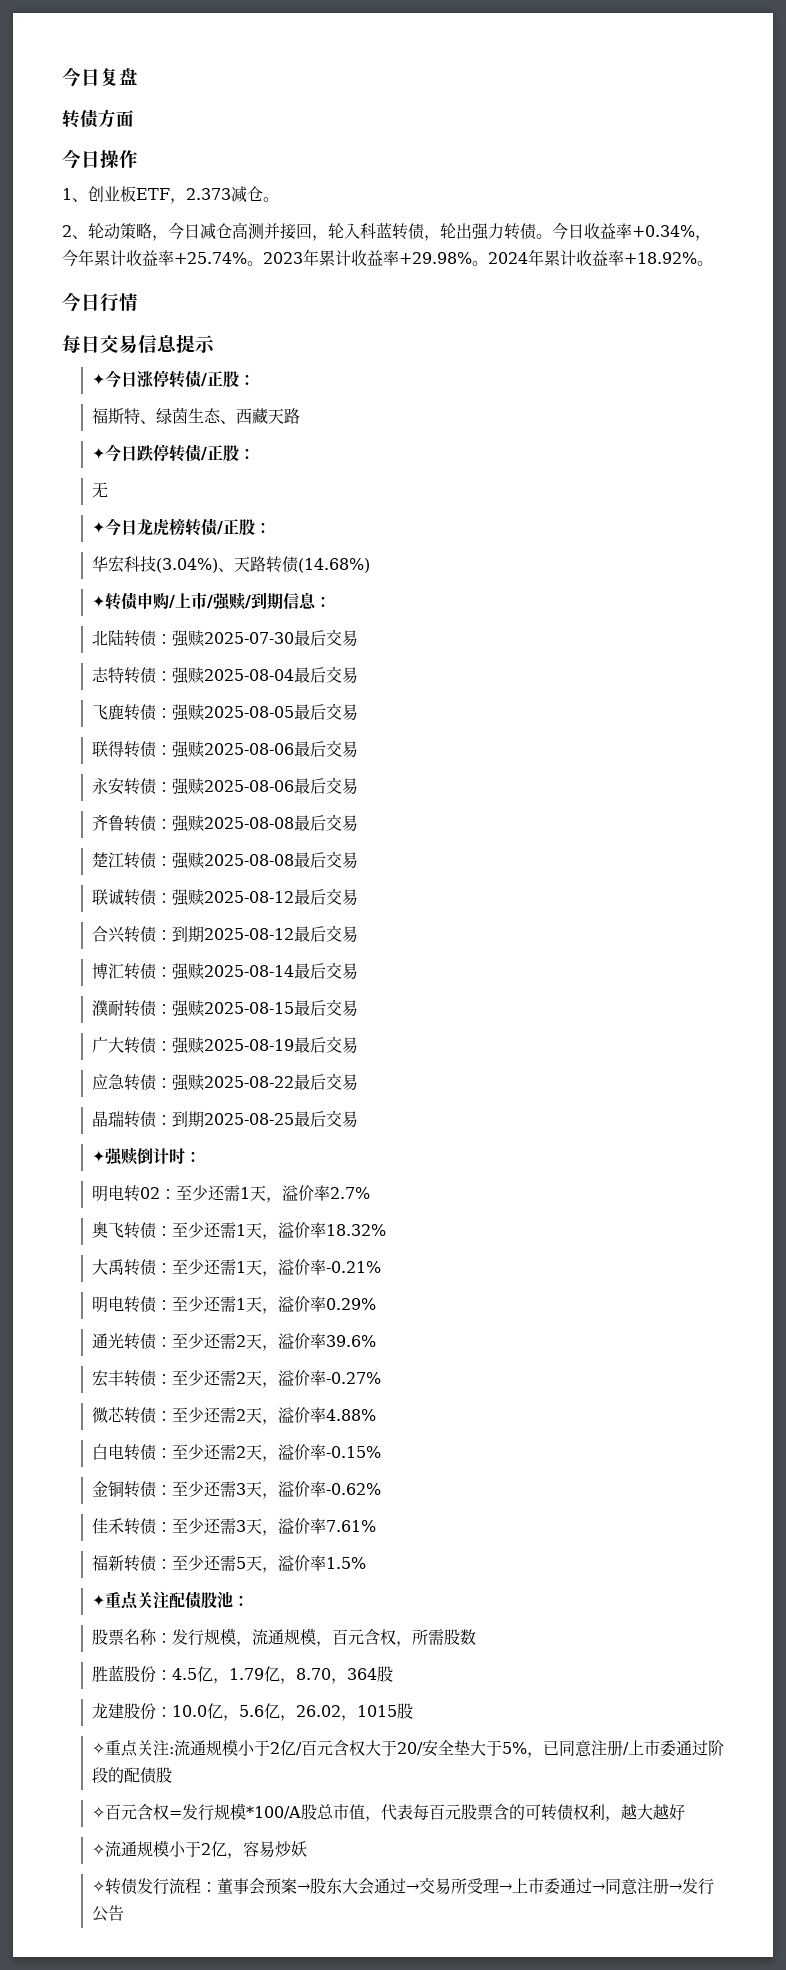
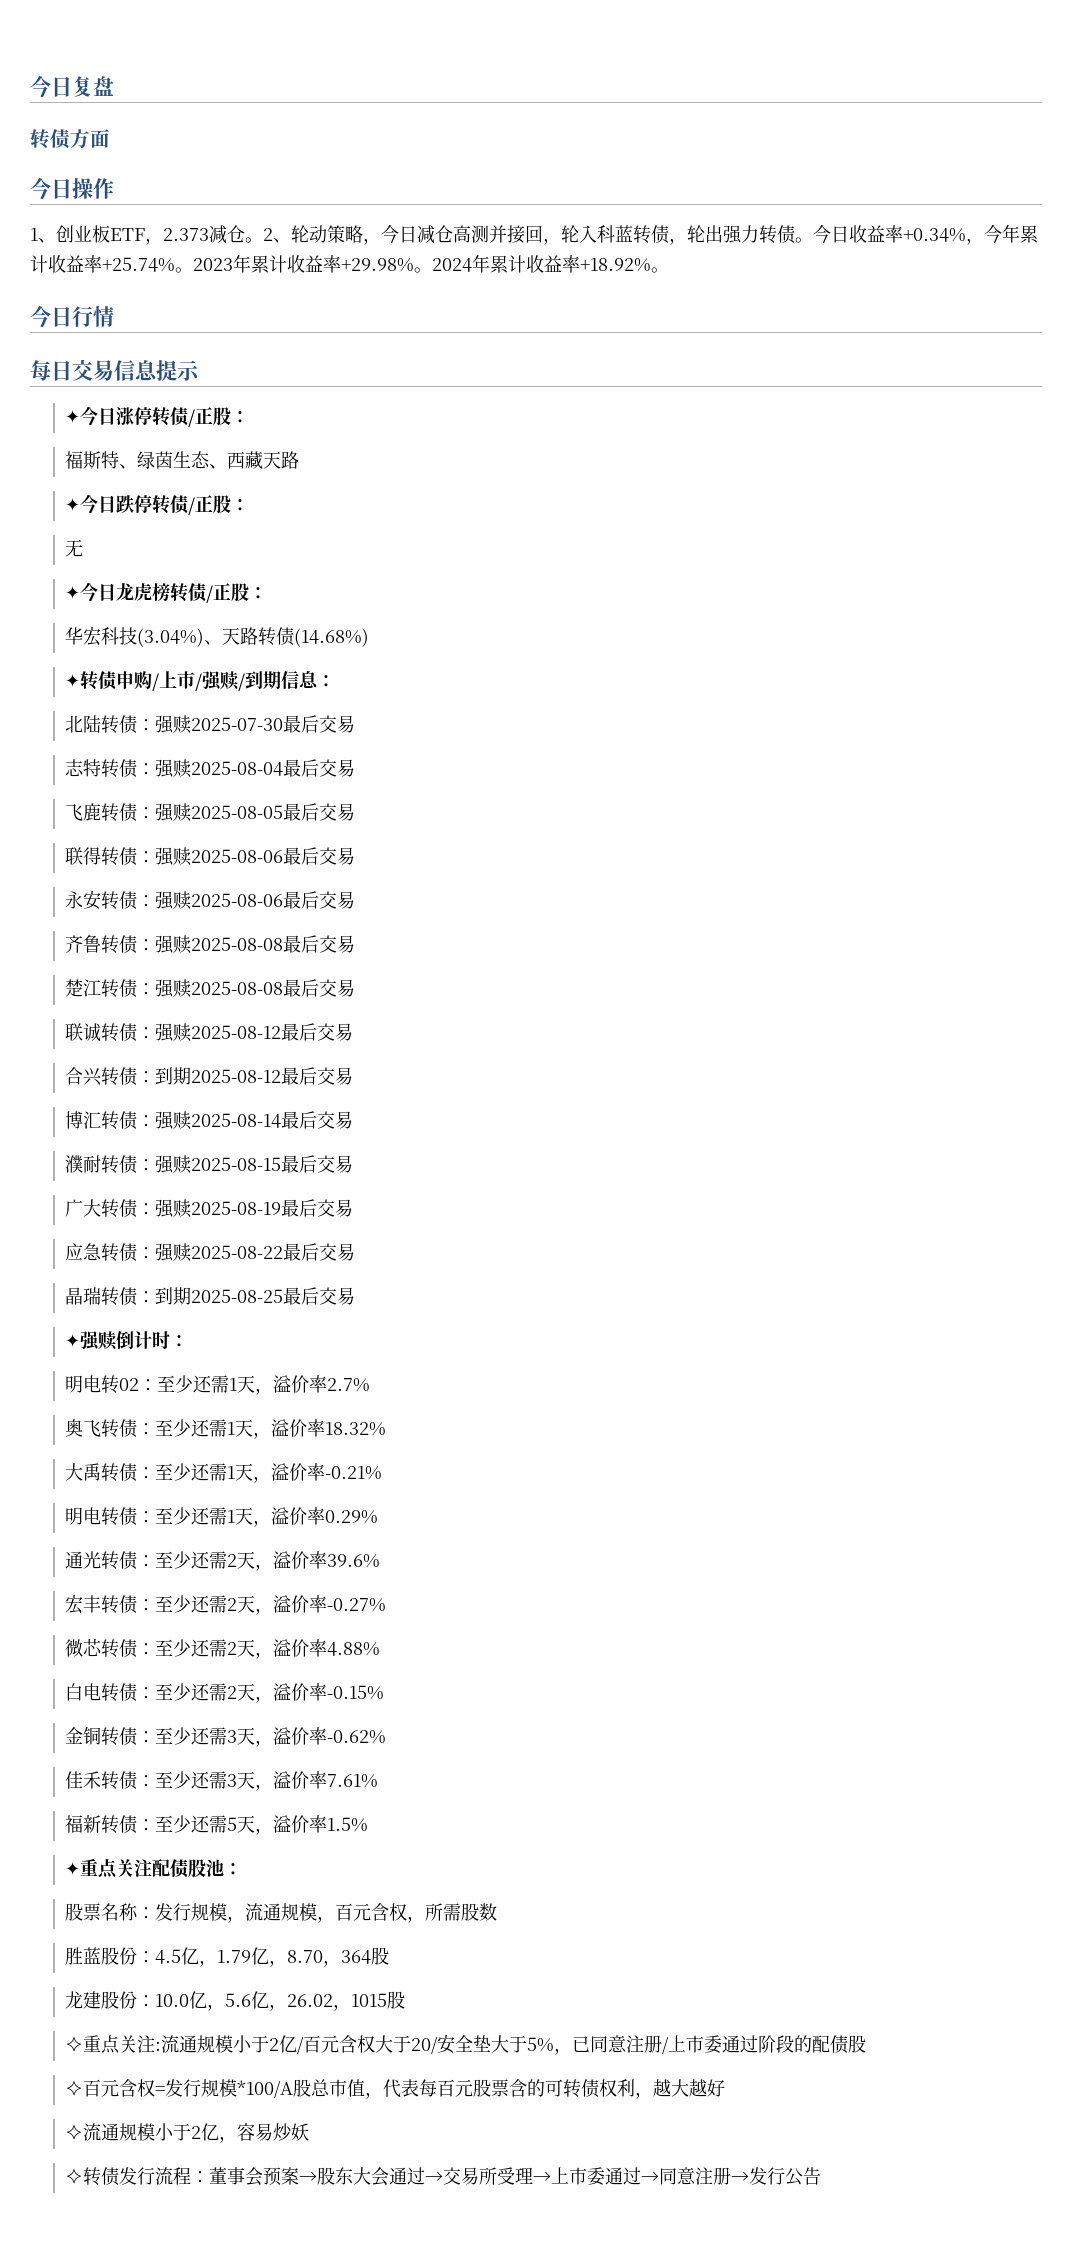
(279, 199) // -> (263, 240) none

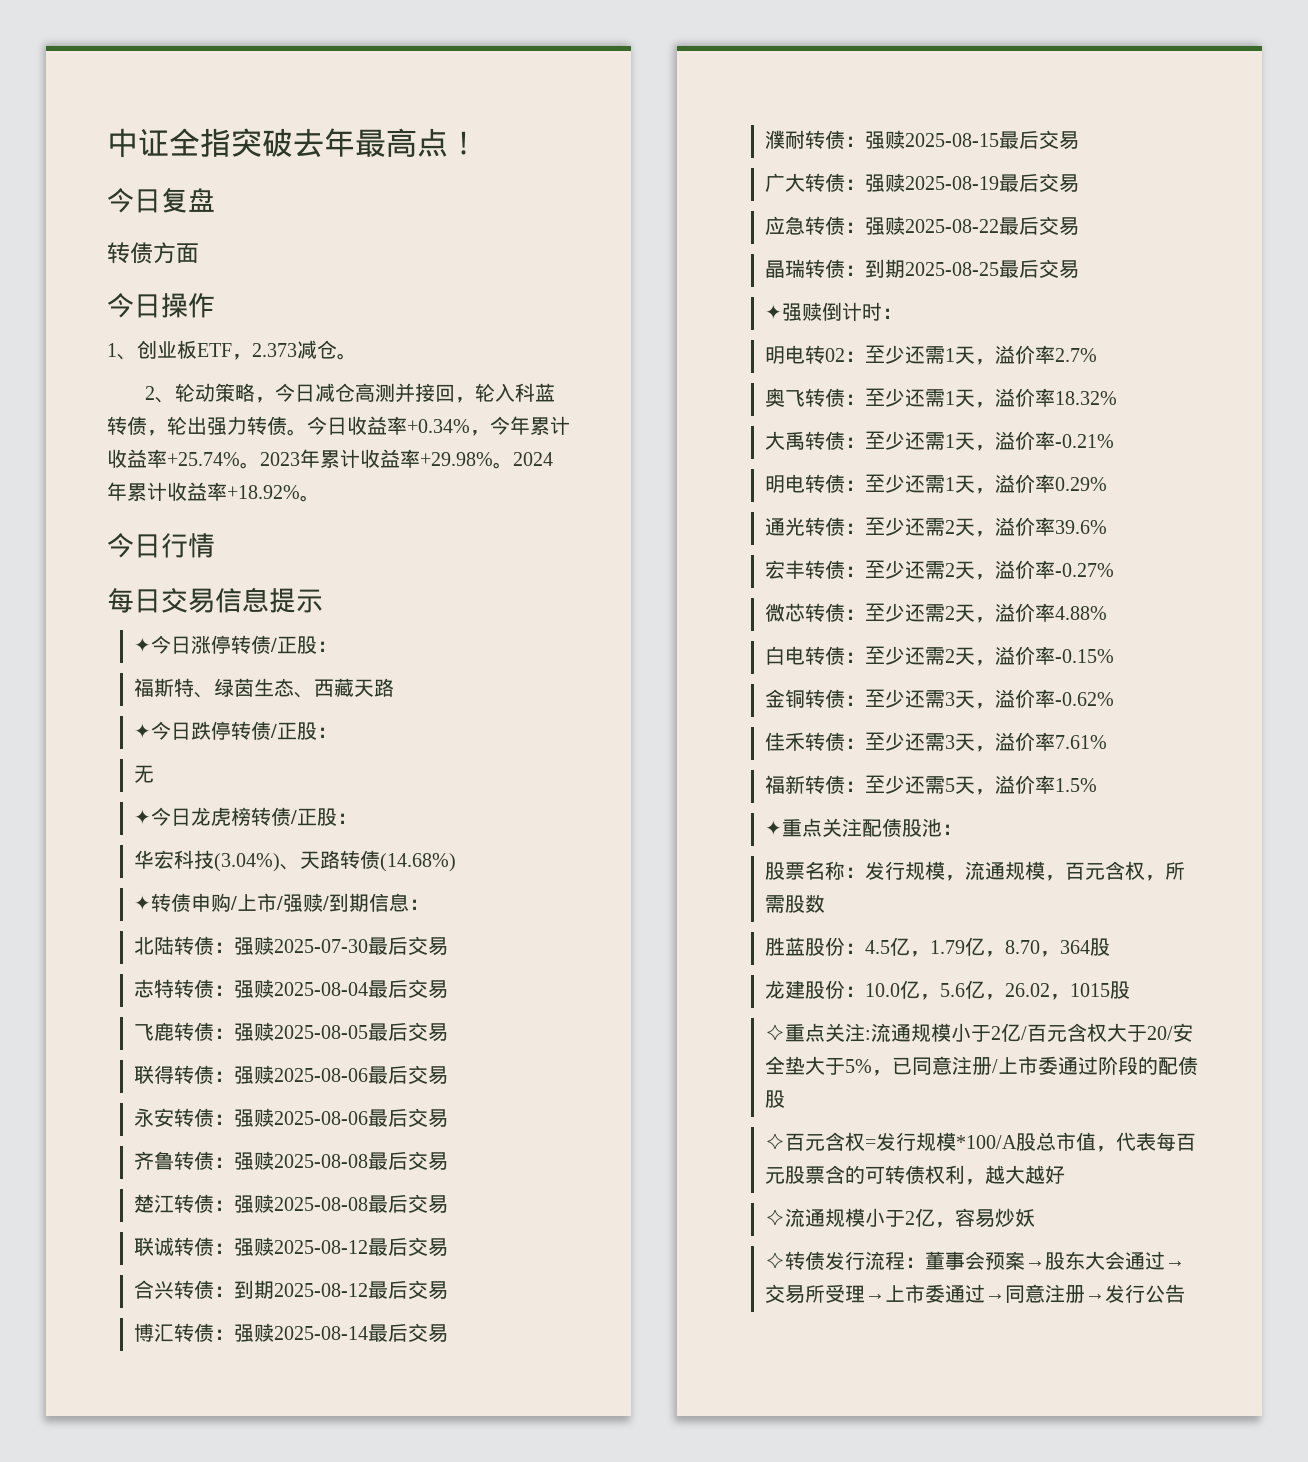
(30, 86) none -> [107,128,479,158] 中证全指突破去年最高点！ //
(263, 240) none -> (357, 356) //

